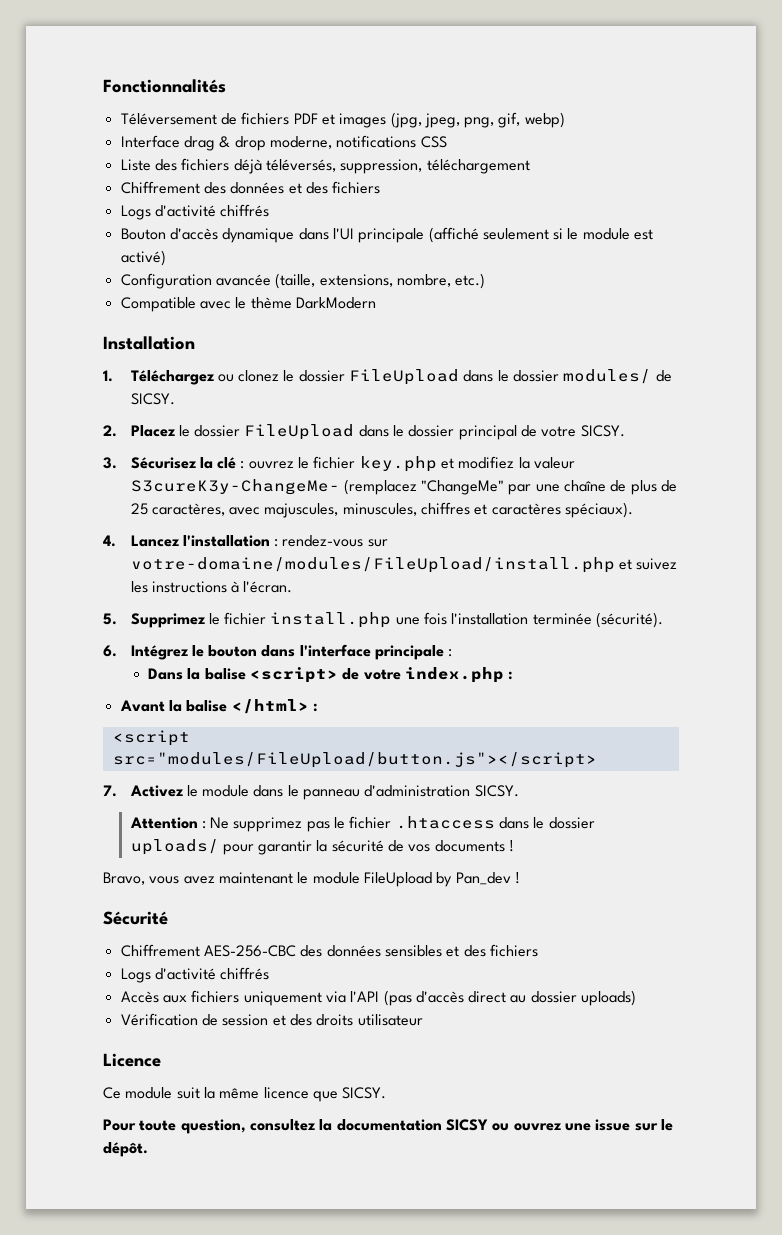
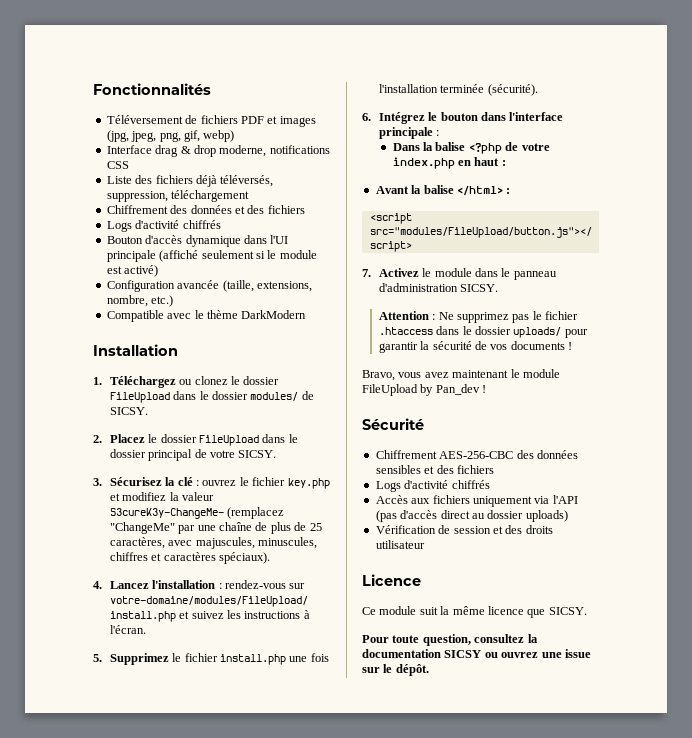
[250,667,339,683] <script> -> [468,143,502,154] <?php
(505, 675) none -> [457,157,500,166] en haut

